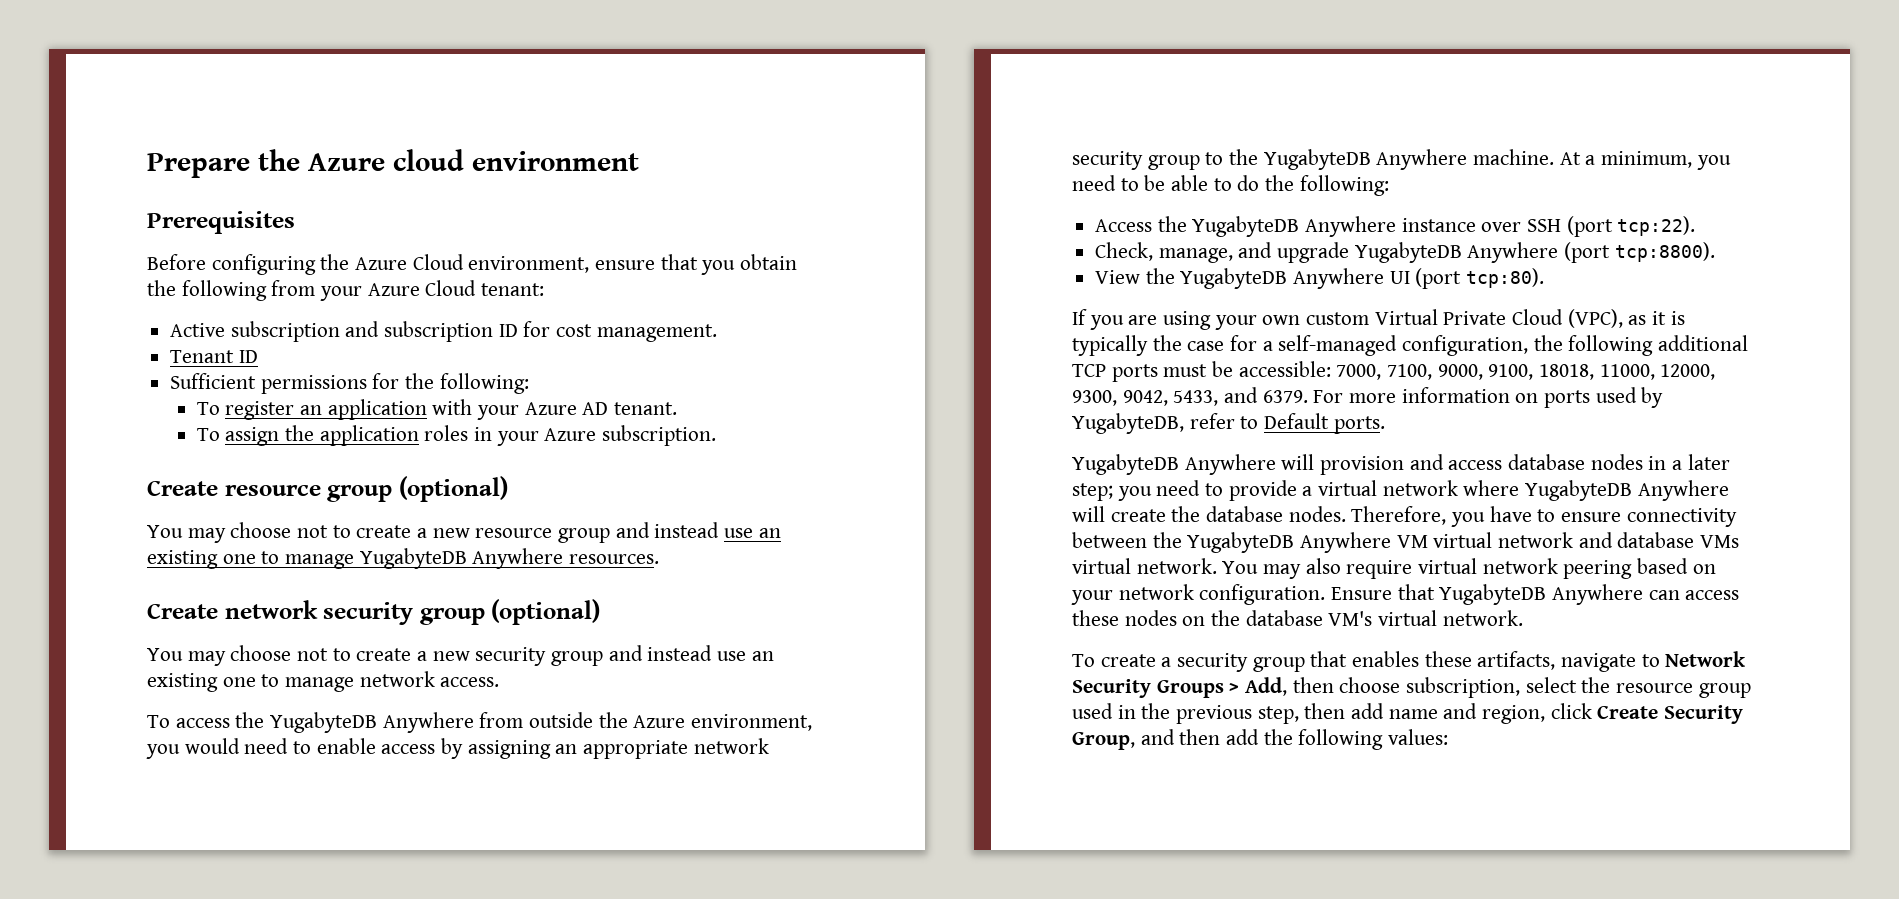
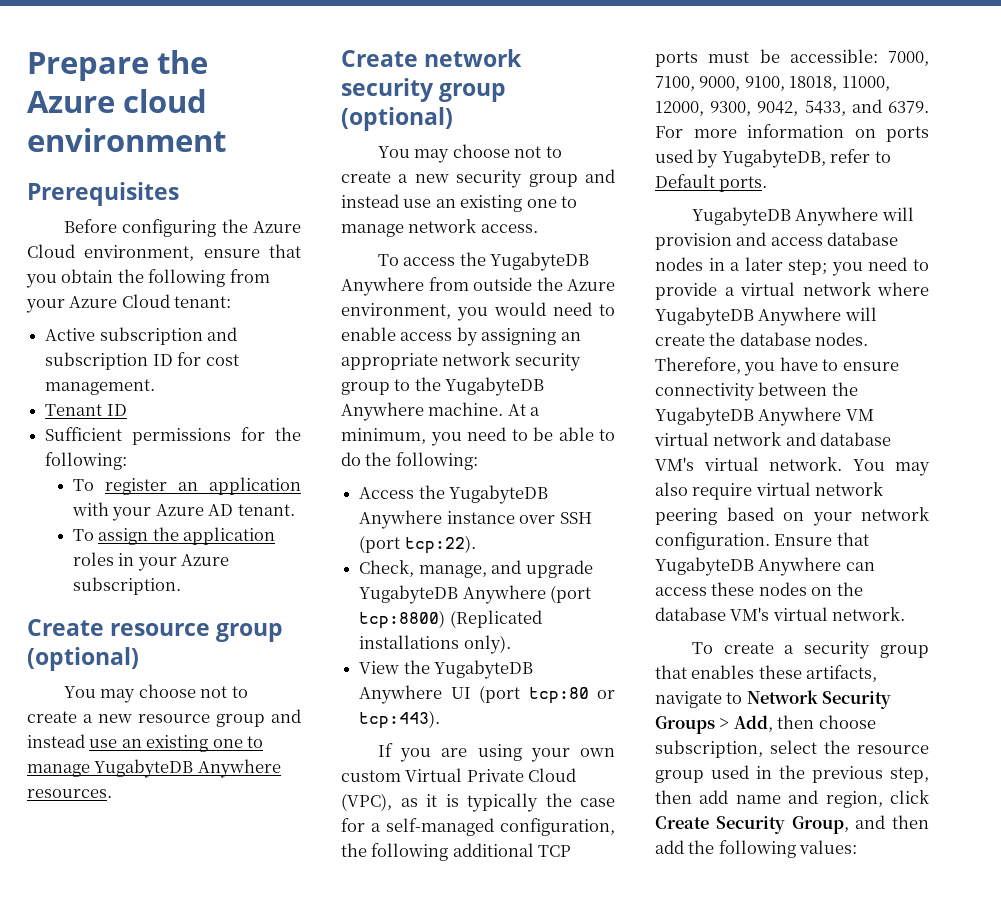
[1614,242,1715,262] tcp:8800). -> [359,610,542,629] [359,635,511,654] tcp:8800) (Replicated installations only).
[1466,268,1545,288] tcp:80). -> [528,687,615,704] [359,710,441,729] tcp:80 or tcp:443).
[1700,535,1740,548] VMs -> [655,457,694,471] VM's

